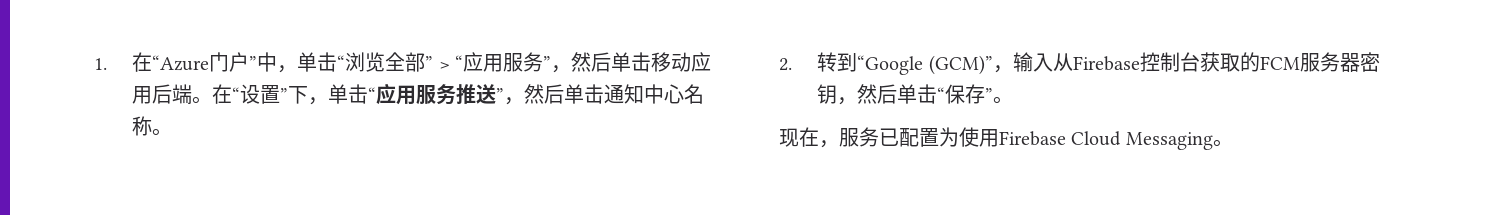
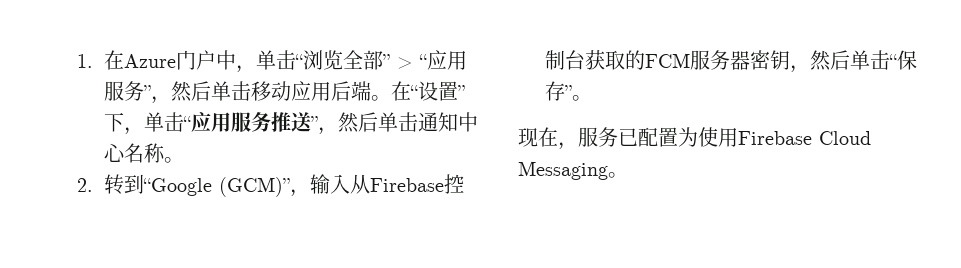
[152,52,258,72] “Azure门户” -> [124,50,217,70] Azure门户

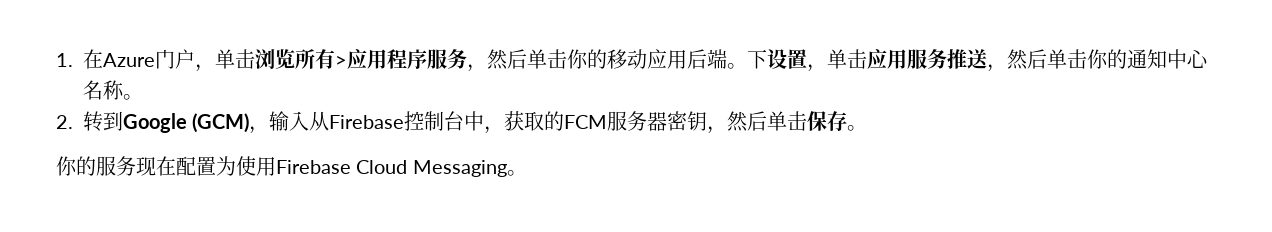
[216,50,468,73] [104,81,252,104] 中，单击“浏览全部” > “应用服务”，然后单击 -> [195,49,607,72] ，单击浏览所有>应用程序服务，然后单击你的
[391,81,466,101] [104,112,192,135] 在“设置”下，单击“ -> [747,49,867,72] 下设置，单击
[311,112,419,135] ”，然后单击 -> [987,49,1127,72] ，然后单击你的
[143,177,291,197] “Google (GCM)” -> [123,113,250,133] Google (GCM)
(586, 60) none -> [464,111,505,134] 中，
[889,50,918,70] [545,81,593,101] [518,127,638,150] “保存”。 // 现在，服务已 -> [807,111,868,131] [56,156,176,176] 保存。 // 你的服务现在

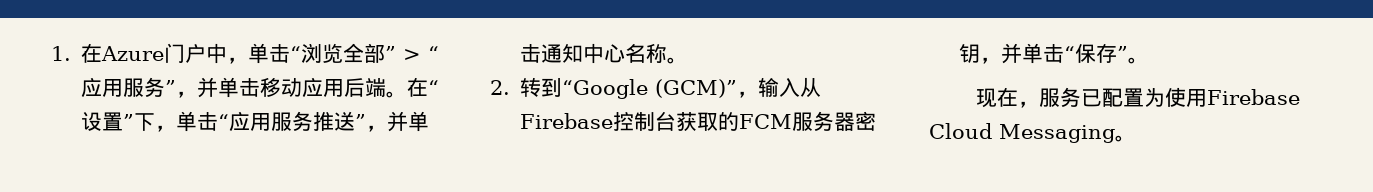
[195,49,1127,72] ，单击浏览所有>应用程序服务，然后单击你的移动应用后端。下设置，单击应用服务推送，然后单击你的 -> [206,43,440,64] [81,77,440,98] [81,111,430,132] [520,44,542,63] 中，单击“浏览全部” > “应用服务”，并单击移动应用后端。在“设置”下，单击“应用服务推送”，并单击
[123,113,250,133] Google (GCM) -> [562,79,738,99] “Google (GCM)”
[464,111,505,134] 中， -> (677, 121) none
[727,111,868,132] [56,156,176,176] 然后单击保存。 // 你的服务现在 -> [1001,43,1150,64] [975,87,1102,108] 并单击“保存”。 // 现在，服务已

